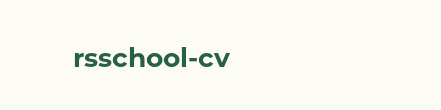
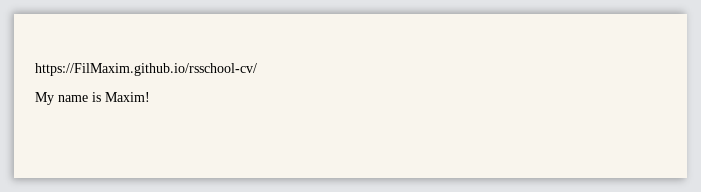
[73,47,231,67] rsschool-cv -> [35,63,257,76] [35,92,150,105] https://FilMaxim.github.io/rsschool-cv/ // My name is Maxim!

